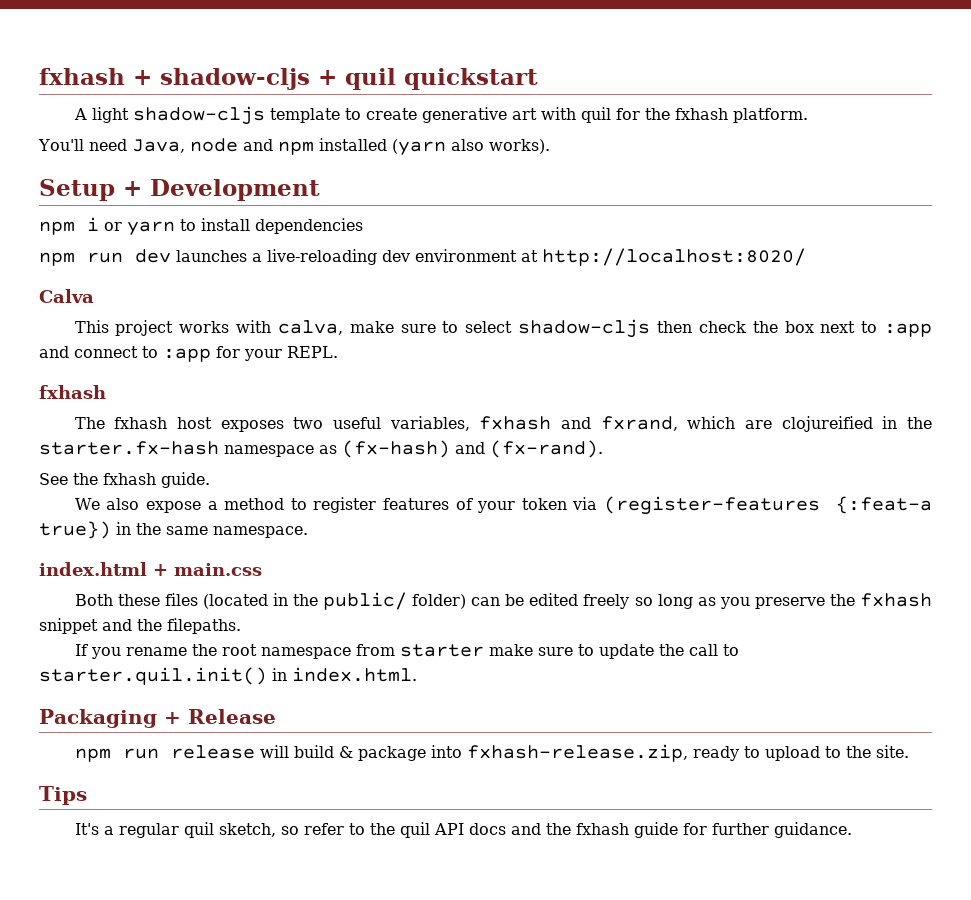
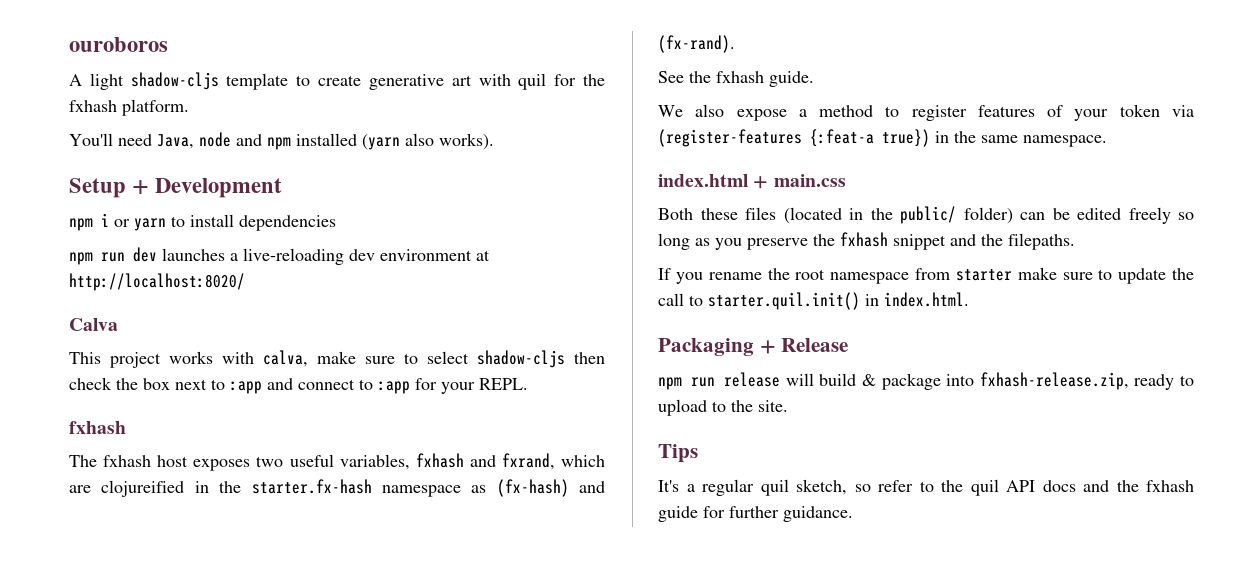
[39,68,538,90] fxhash + shadow-cljs + quil quickstart -> [69,37,168,52] ouroboros

